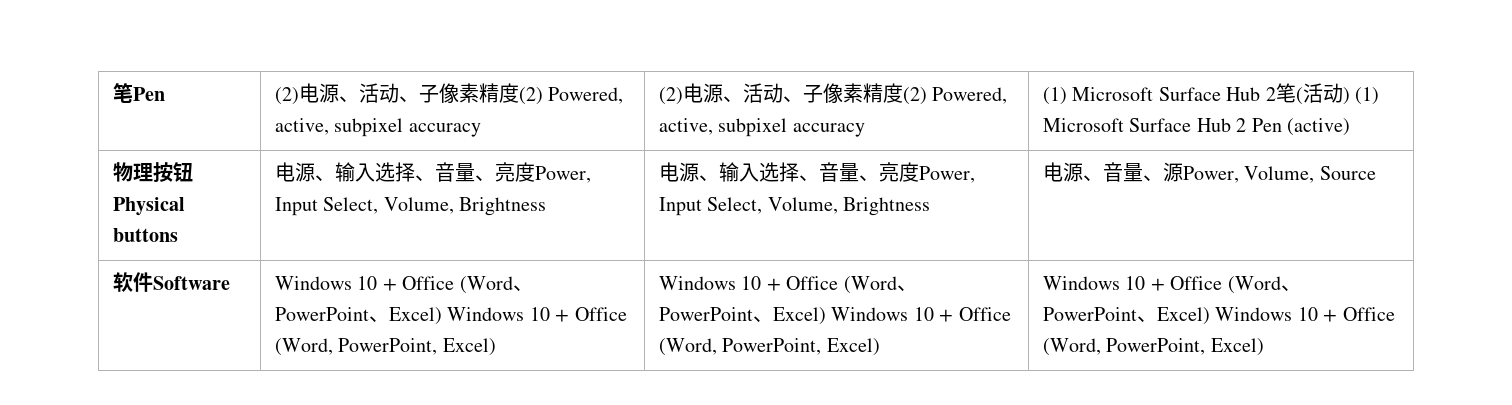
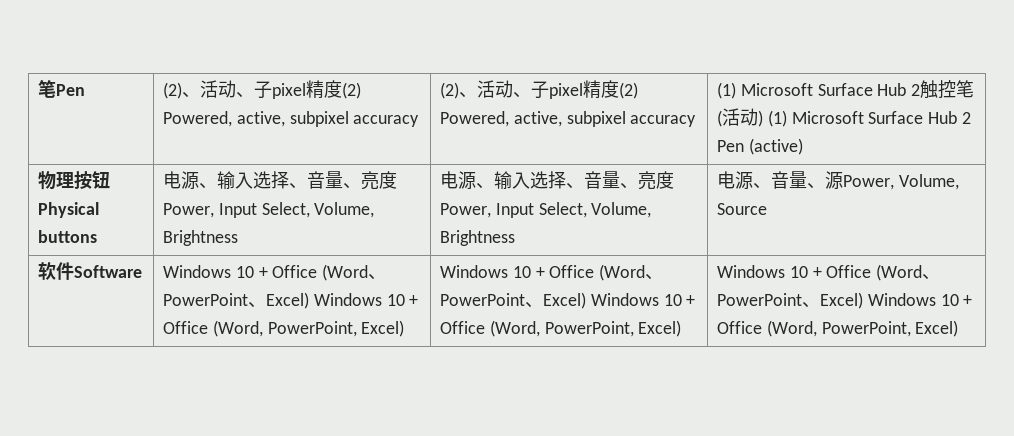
[299,83,480,103] 电源、活动、子像素 -> [181,80,306,99] 、活动、子pixel
[683,83,864,103] 电源、活动、子像素 -> [458,80,583,99] 、活动、子pixel
(1276, 94) none -> [920,80,957,99] 触控

